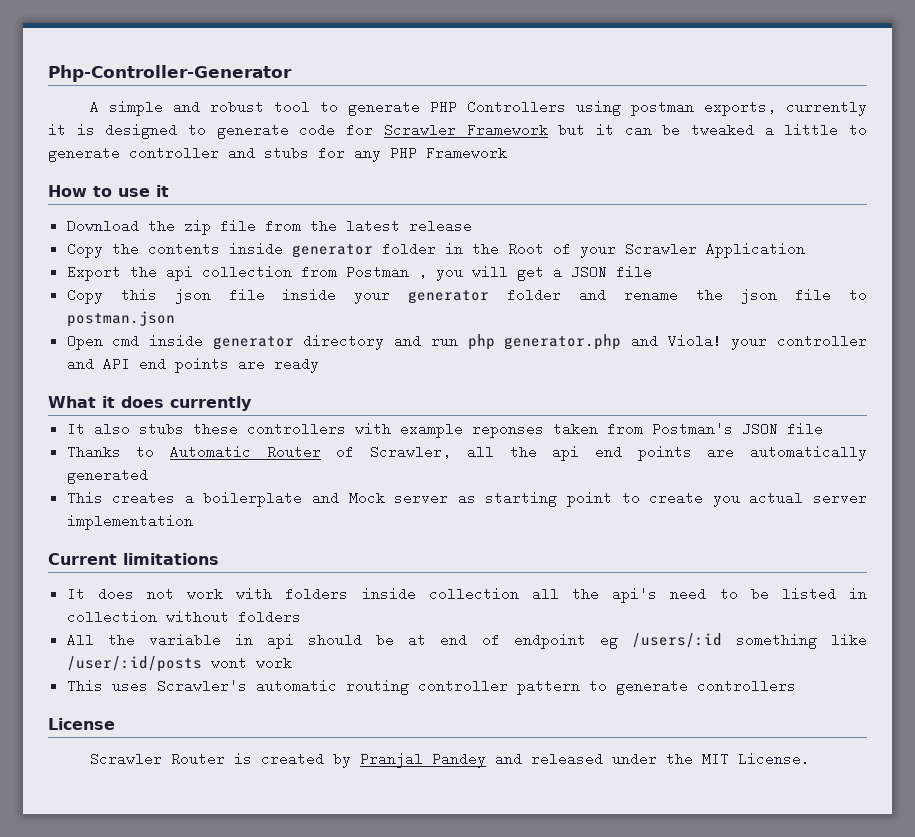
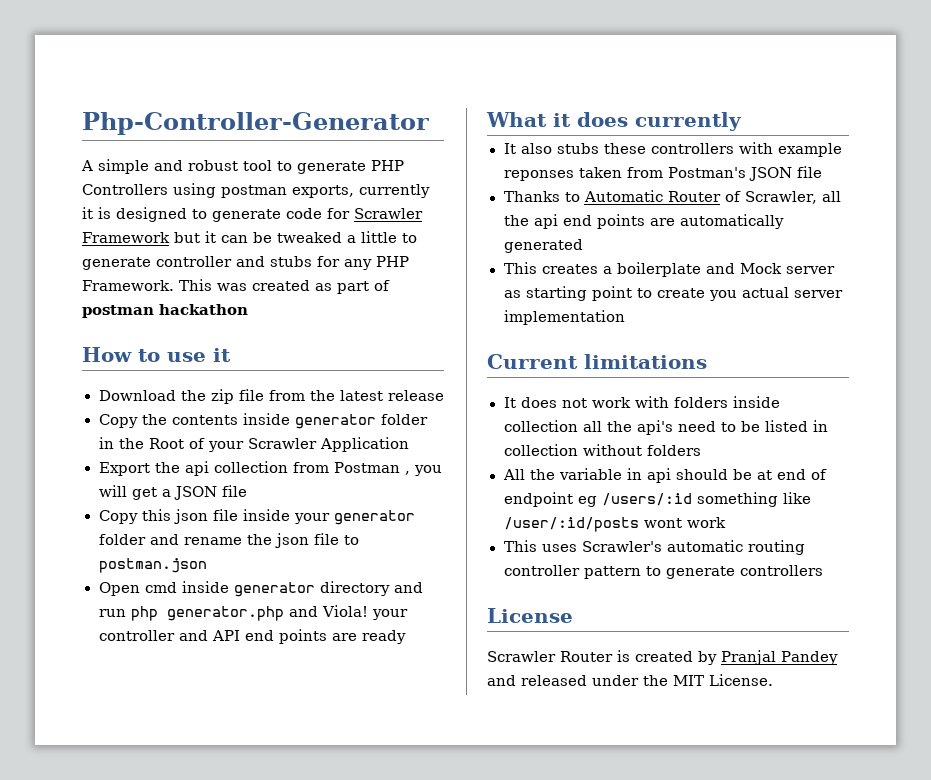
[426,146,507,160] Framework -> [82,279,390,294] [82,304,248,318] Framework. This was created as part of postman hackathon

